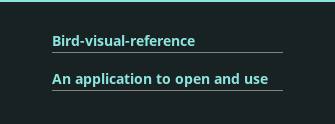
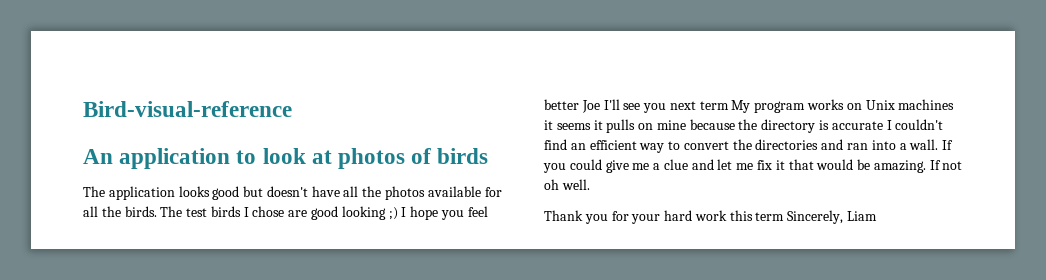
[175,73,268,87] open and use -> [262,148,489,169] [83,186,502,200] [83,206,488,220] [544,99,955,113] [544,119,944,133] [544,139,954,153] [543,159,963,173] [544,179,590,190] [544,210,878,224] look at photos of birds // The application looks good but doesn't have all the photos available for all the birds. The test birds I chose are good looking ;) I hope you feel better Joe I'll see you next term My program works on Unix machines it seems it pulls on mine because the directory is accurate I couldn't find an efficient way to convert the directories and ran into a wall. If you could give me a clue and let me fix it that would be amazing. If not oh well. // Thank you for your hard work this term Sincerely, Liam

